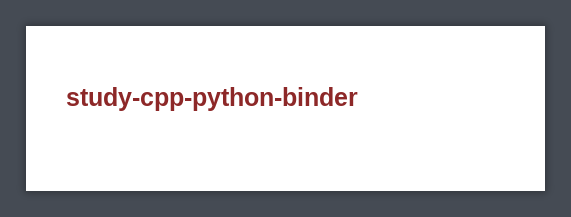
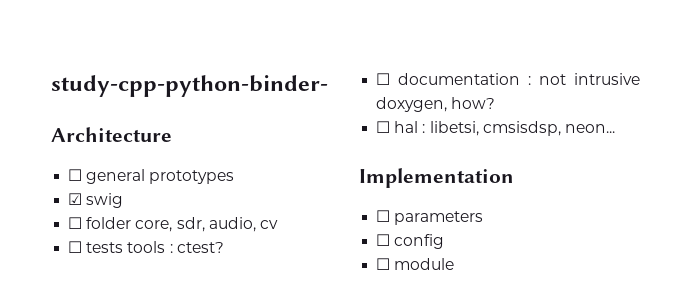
[66,87,358,111] study-cpp-python-binder -> [51,75,328,97] [51,127,172,142] [68,169,235,184] [68,193,124,208] [68,217,278,232] [68,241,224,253] [376,73,640,85] [376,97,496,112] [376,121,615,136] [359,168,514,188] [376,210,484,225] [376,234,445,249] [376,258,455,270] study-cpp-python-binder- // Architecture // ☐ general prototypes // ☑ swig // ☐ folder core, sdr, audio, cv // ☐ tests tools : ctest? // ☐ documentation : not intrusive doxygen, how? // ☐ hal : libetsi, cmsisdsp, neon... // Implementation // ☐ parameters // ☐ config // ☐ module

